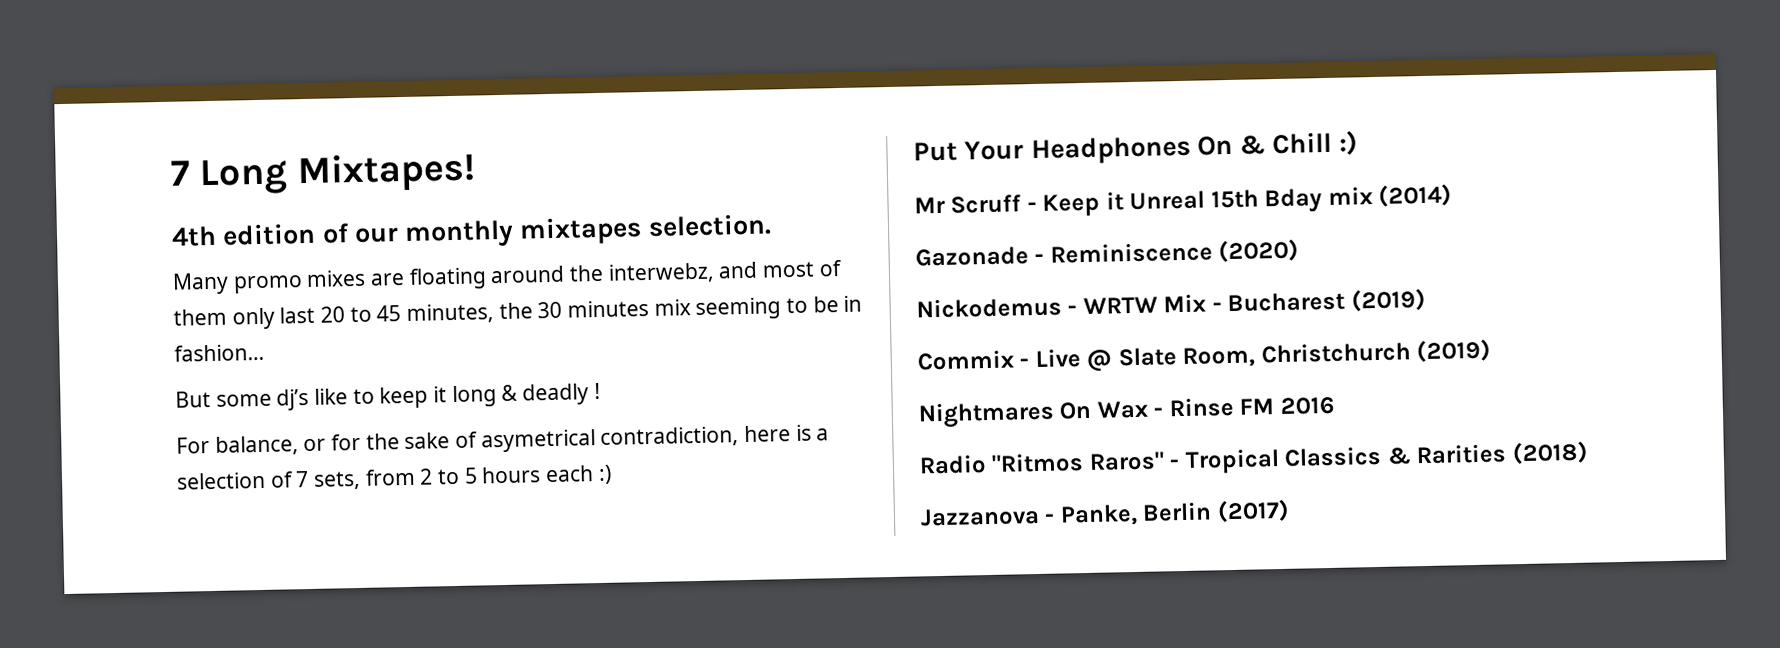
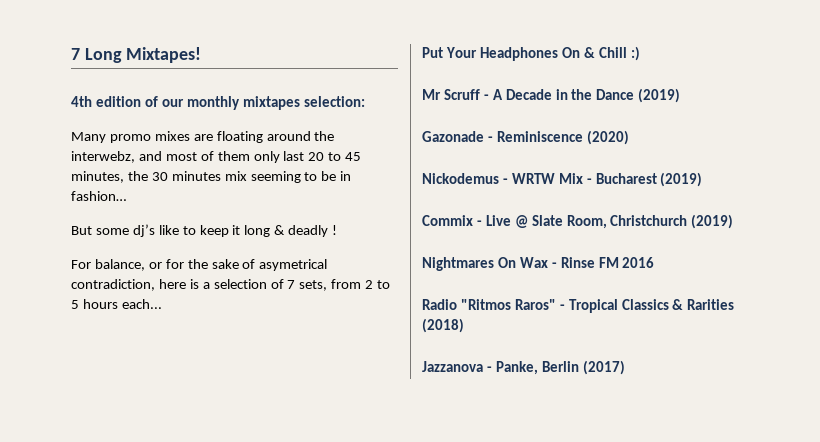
[647,213,772,237] selection. -> [304,96,366,107] selection:
[545,464,612,485] each :) -> [121,299,162,309] each...
[1042,183,1453,217] Keep it Unreal 15th Bday mix (2014) -> [492,88,681,103] A Decade in the Dance (2019)

